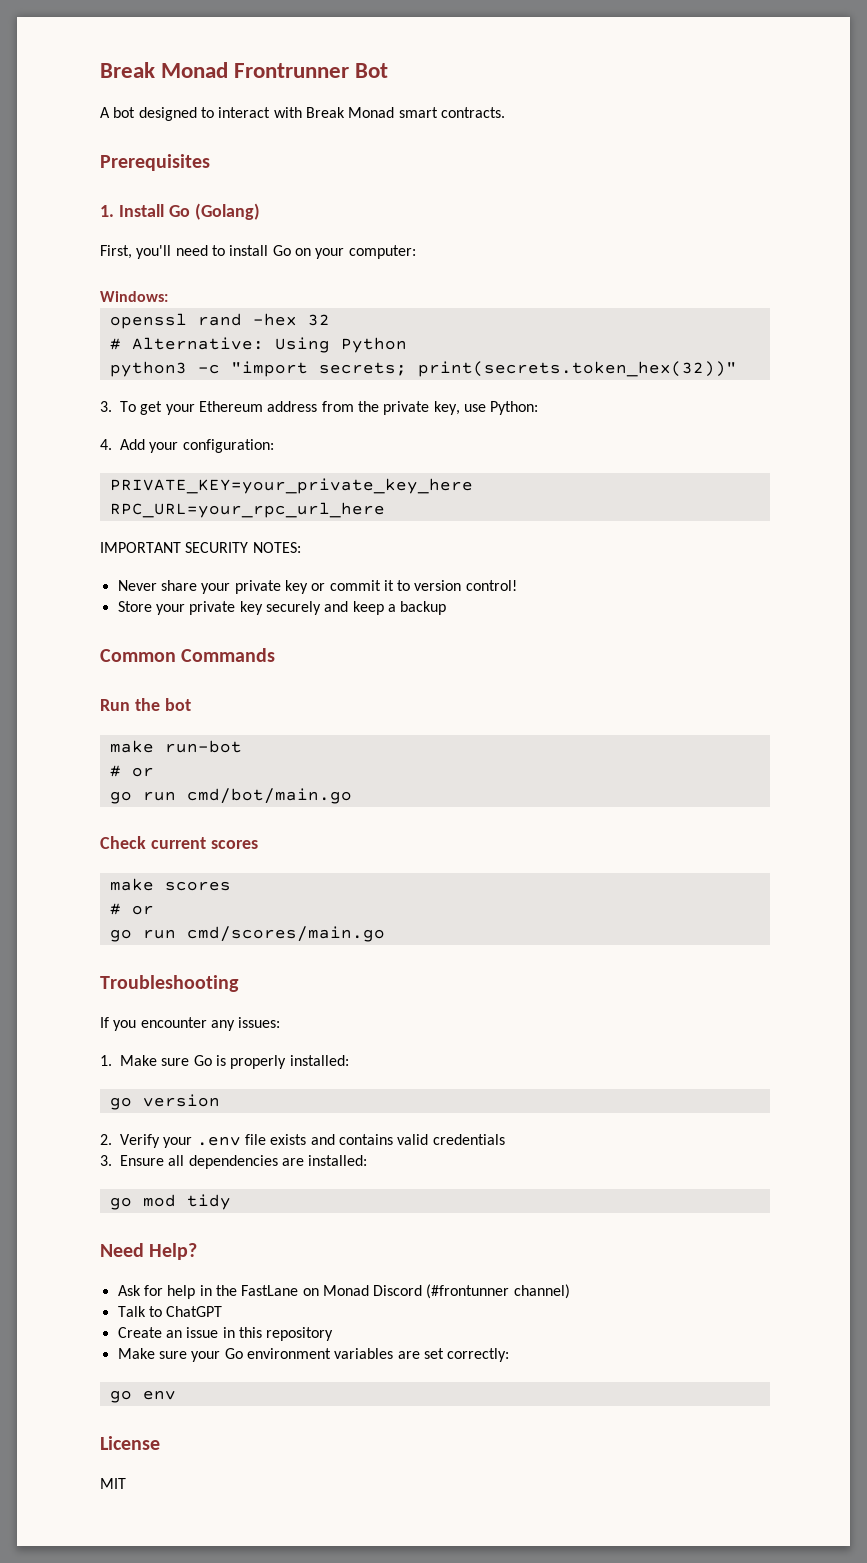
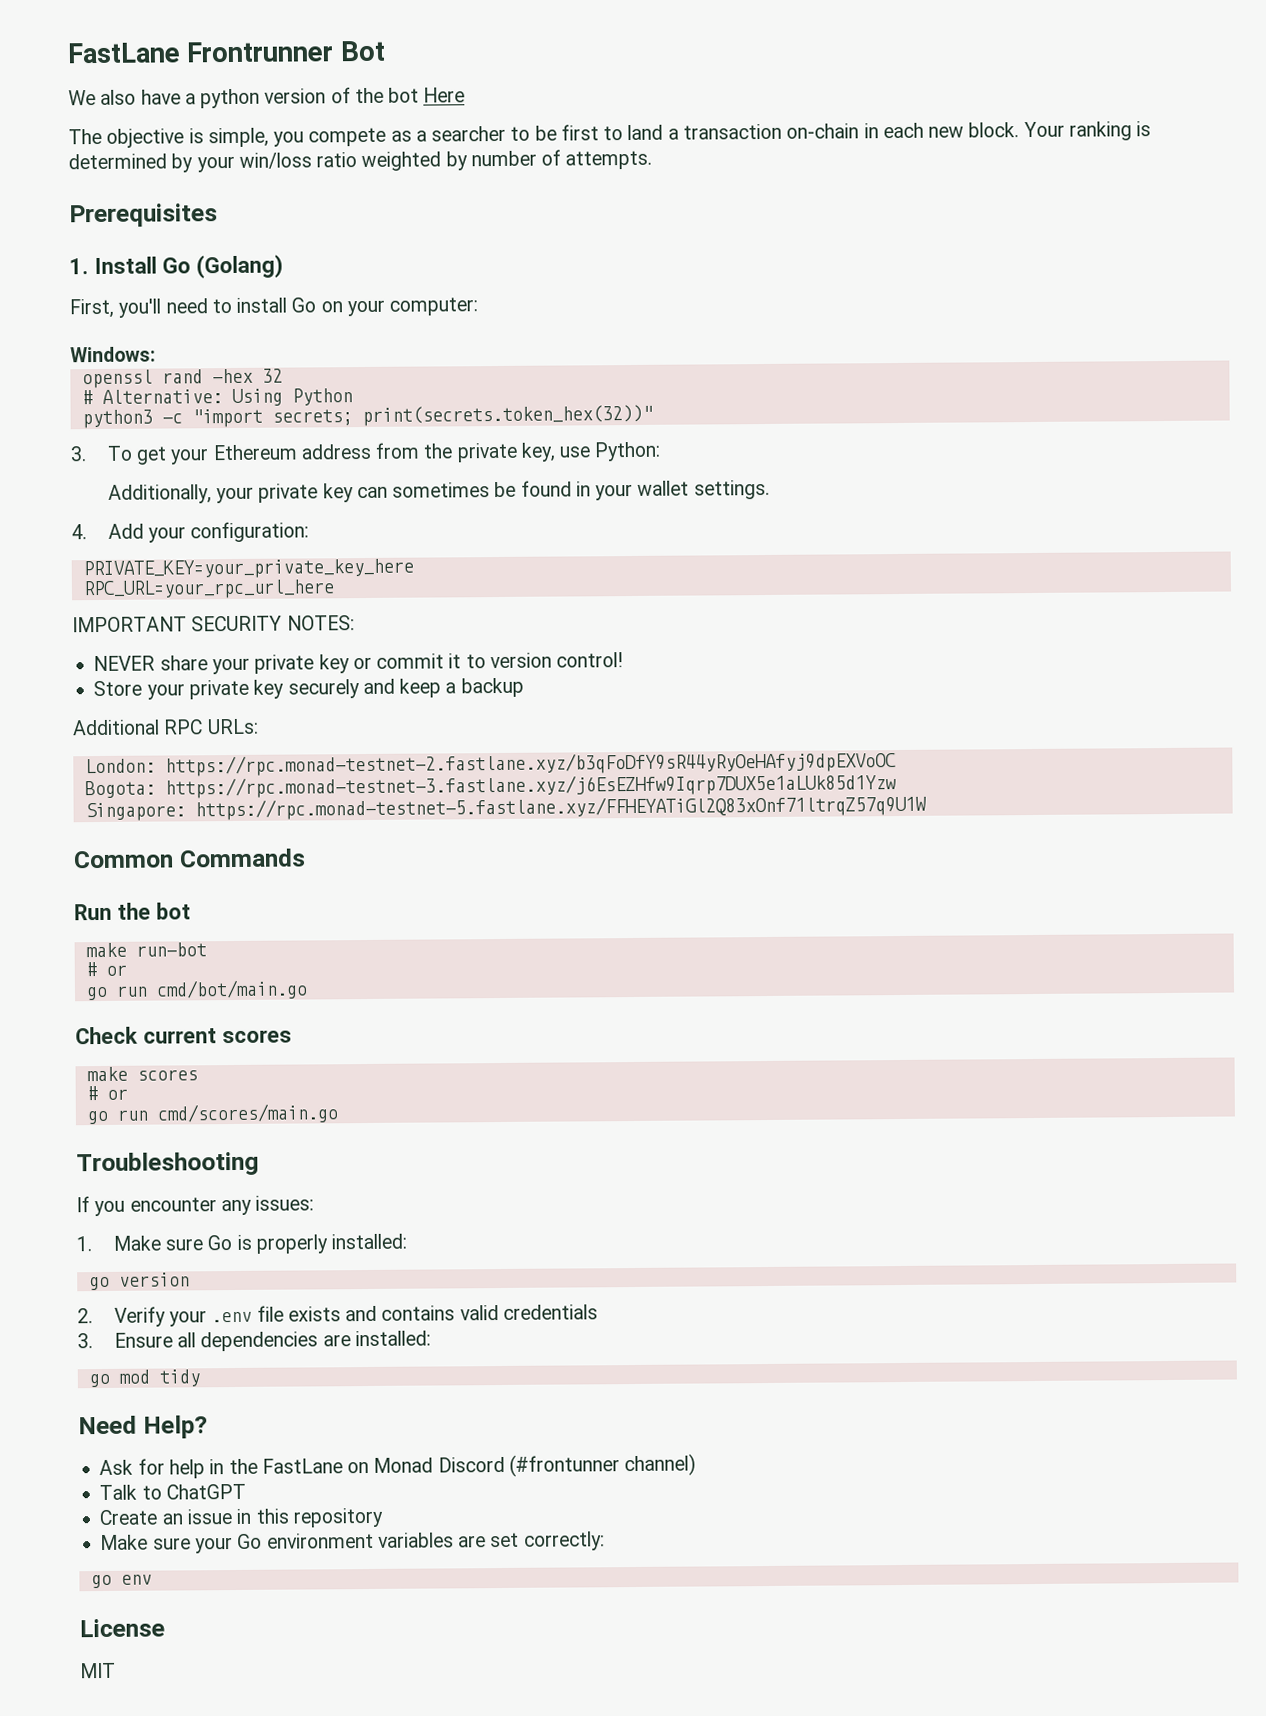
[100,62,229,78] Break Monad -> [67,42,181,64] FastLane
[100,107,505,121] A bot designed to interact with Break Monad smart contracts. -> [68,87,466,109] [68,121,1152,148] [68,149,653,173] We also have a python version of the bot Here // The objective is simple, you compete as a searcher to be first to land a transaction on-chain in each new block. Your ranking is determined by your win/loss ratio weighted by number of attempts.
(539, 408) none -> [107,479,770,504] // Additionally, your private key can sometimes be found in your wallet settings.
[117,580,157,591] Never -> [93,655,156,672] NEVER
(447, 608) none -> [72,718,259,736] [84,751,896,777] [84,773,897,799] [84,794,927,822] // Additional RPC URLs: // London: https://rpc.monad-testnet-2.fastlane.xyz/b3qFoDfY9sR44yRyOeHAfyj9dpEXVoOC // Bogota: https://rpc.monad-testnet-3.fastlane.xyz/j6EsEZHfw9Iqrp7DUX5e1aLUk85d1Yzw // Singapore: https://rpc.monad-testnet-5.fastlane.xyz/FFHEYATiGl2Q83xOnf71ltrqZ57q9U1W

